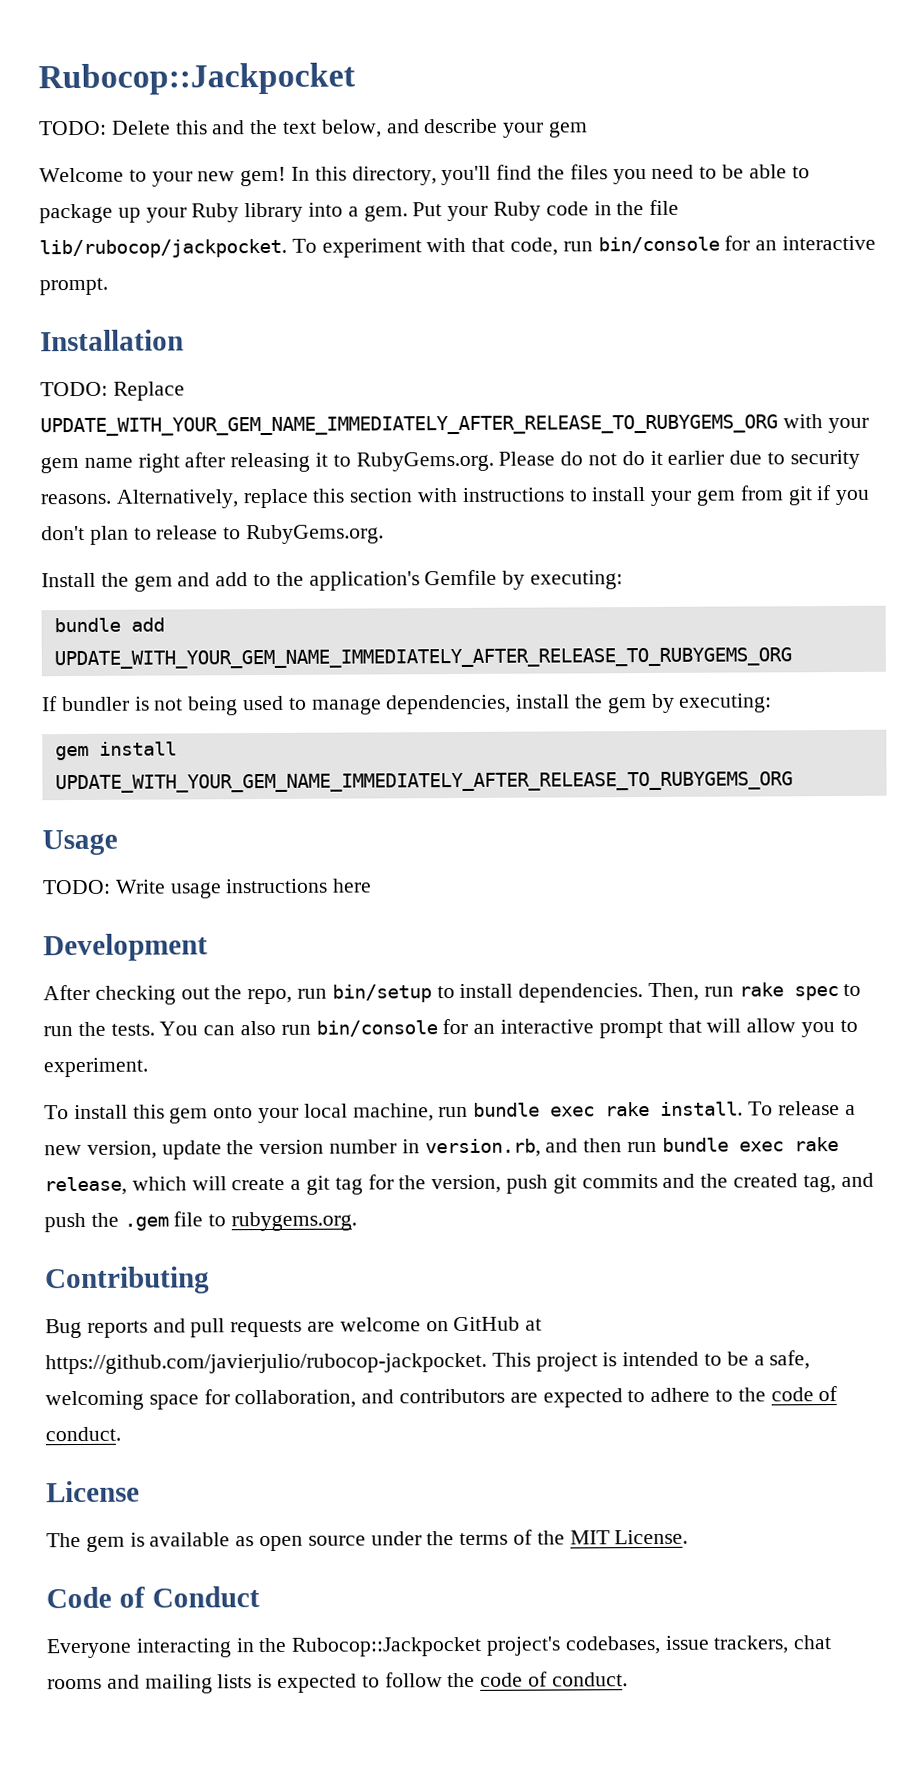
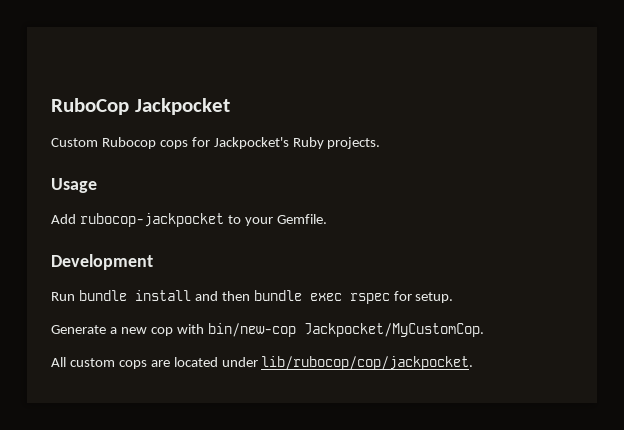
[38,62,356,96] [39,118,589,138] [39,164,810,187] [39,199,680,224] [39,235,877,259] [39,277,108,296] [40,329,184,352] [40,381,185,401] [40,414,869,437] [40,449,860,474] [40,485,871,509] [41,524,385,545] [41,569,624,592] [53,617,165,633] [53,647,792,670] [42,693,773,716] [54,741,177,761] [54,771,793,794] [42,829,118,856] [42,878,373,899] [43,933,208,962] [43,982,862,1005] [43,1018,858,1039] [43,1057,149,1078] [44,1101,856,1124] [44,1137,839,1160] [44,1172,874,1196] [44,1211,358,1233] [45,1266,210,1295] [45,1316,543,1339] [45,1350,811,1375] [45,1386,839,1411] [45,1426,121,1442] [46,1480,140,1503] [46,1529,689,1552] [46,1586,260,1609] [46,1635,833,1659] [47,1671,628,1694] Rubocop::Jackpocket // TODO: Delete this and the text below, and describe your gem // Welcome to your new gem! In this directory, you'll find the files you need to be able to package up your Ruby library into a gem. Put your Ruby code in the file lib/rubocop/jackpocket. To experiment with that code, run bin/console for an interactive prompt. // Installation // TODO: Replace UPDATE_WITH_YOUR_GEM_NAME_IMMEDIATELY_AFTER_RELEASE_TO_RUBYGEMS_ORG with your gem name right after releasing it to RubyGems.org. Please do not do it earlier due to security reasons. Alternatively, replace this section with instructions to install your gem from git if you don't plan to release to RubyGems.org. // Install the gem and add to the application's Gemfile by executing: // bundle add UPDATE_WITH_YOUR_GEM_NAME_IMMEDIATELY_AFTER_RELEASE_TO_RUBYGEMS_ORG // If bundler is not being used to manage dependencies, install the gem by executing: // gem install UPDATE_WITH_YOUR_GEM_NAME_IMMEDIATELY_AFTER_RELEASE_TO_RUBYGEMS_ORG // Usage // TODO: Write usage instructions here // Development // After checking out the repo, run bin/setup to install dependencies. Then, run rake spec to run the tests. You can also run bin/console for an interactive prompt that will allow you to experiment. // To install this gem onto your local machine, run bundle exec rake install. To release a new version, update the version number in version.rb, and then run bundle exec rake release, which will create a git tag for the version, push git commits and the created tag, and push the .gem file to rubygems.org. // Contributing // Bug reports and pull requests are welcome on GitHub at https://github.com/javierjulio/rubocop-jackpocket. This project is intended to be a safe, welcoming space for collaboration, and contributors are expected to adhere to the code of conduct. // License // The gem is available as open source under the terms of the MIT License. // Code of Conduct // Everyone interacting in the Rubocop::Jackpocket project's codebases, issue trackers, chat rooms and mailing lists is expected to follow the code of conduct. -> [51,98,230,115] [51,137,381,149] [51,178,97,193] [51,213,327,227] [51,254,153,270] [51,290,454,304] [51,323,484,337] [51,356,474,370] RuboCop Jackpocket // Custom Rubocop cops for Jackpocket's Ruby projects. // Usage // Add rubocop-jackpocket to your Gemfile. // Development // Run bundle install and then bundle exec rspec for setup. // Generate a new cop with bin/new-cop Jackpocket/MyCustomCop. // All custom cops are located under lib/rubocop/cop/jackpocket.

